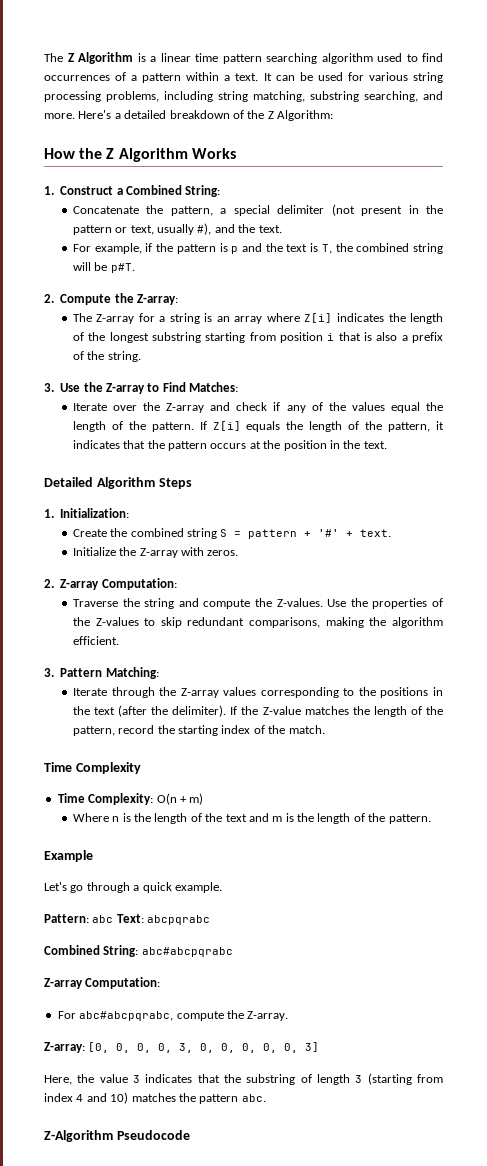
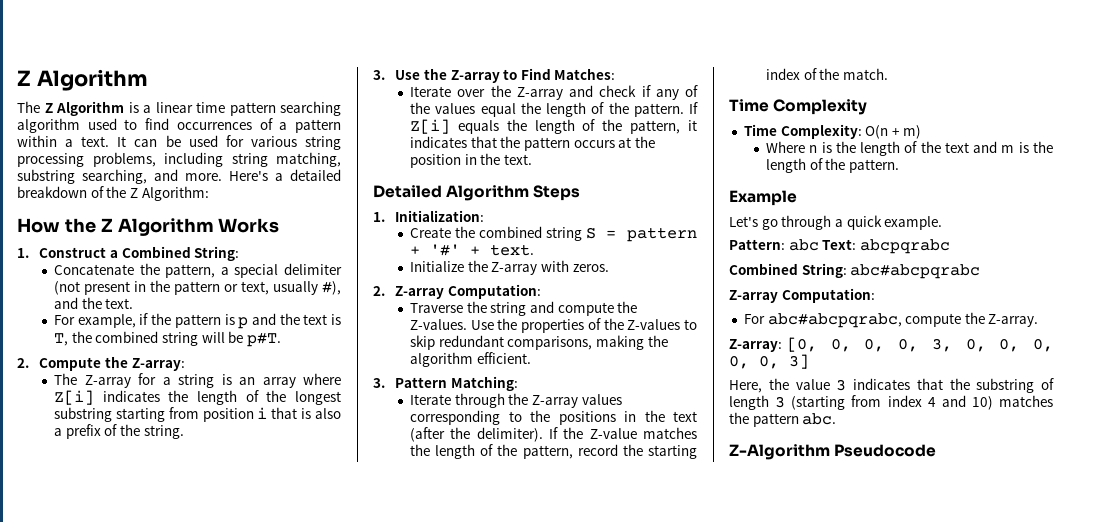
(44, 57) none -> [17,69,148,91] Z Algorithm //

